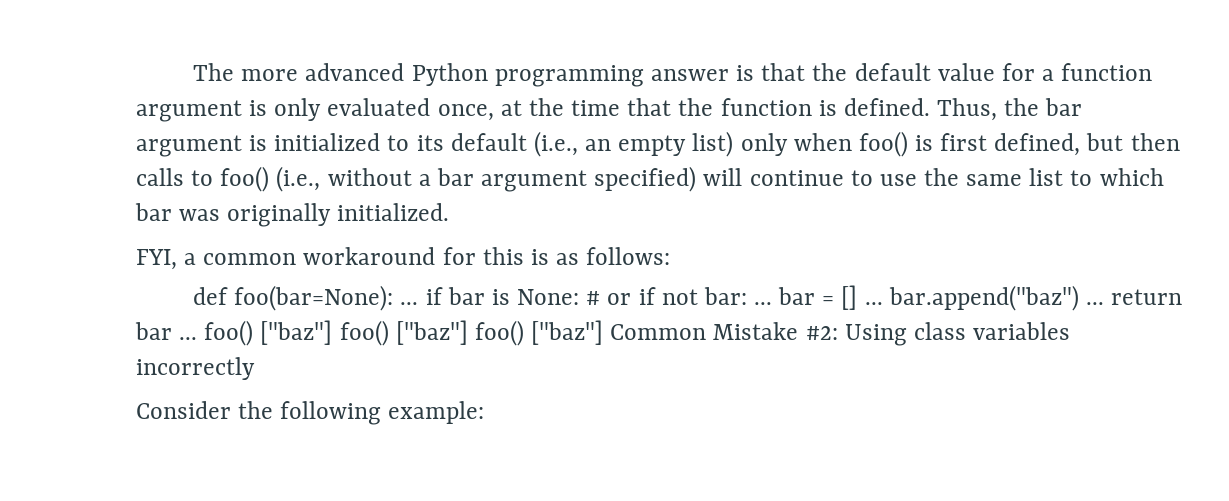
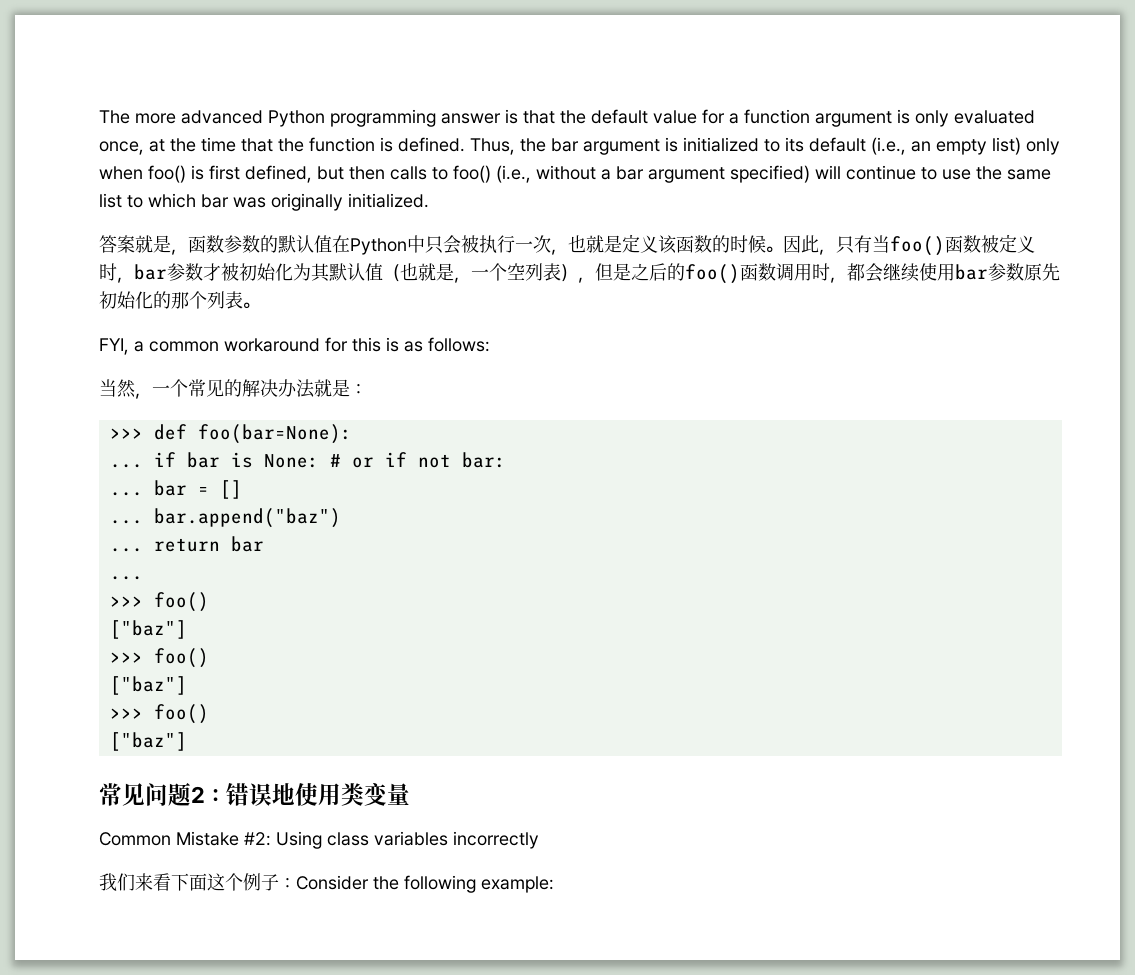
(450, 212) none -> [99,234,1035,256] [99,263,1060,284] [99,291,260,309] // 答案就是，函数参数的默认值在Python中只会被执行一次，也就是定义该函数的时候。因此，只有当foo()函数被定义时，bar参数才被初始化为其默认值（也就是，一个空列表），但是之后的foo()函数调用时，都会继续使用bar参数原先初始化的那个列表。
(671, 256) none -> [99,379,367,399] [109,428,143,439] 当然，一个常见的解决办法就是： // >>>
(394, 298) none -> (352, 434) //
(747, 296) none -> (506, 460) //
(858, 297) none -> (242, 489) //
(1079, 298) none -> (341, 518) //
[179,320,604,346] ... foo() ["baz"] foo() ["baz"] foo() ["baz"] -> [109,576,143,580] [109,592,209,612] [109,620,187,639] [109,648,209,668] [109,676,187,695] [109,704,209,724] [109,732,187,751] [99,782,410,806] // ... // >>> foo() // ["baz"] // >>> foo() // ["baz"] // >>> foo() // ["baz"] // 常见问题2：错误地使用类变量 //
(255, 368) none -> [99,873,296,891] 我们来看下面这个例子：

